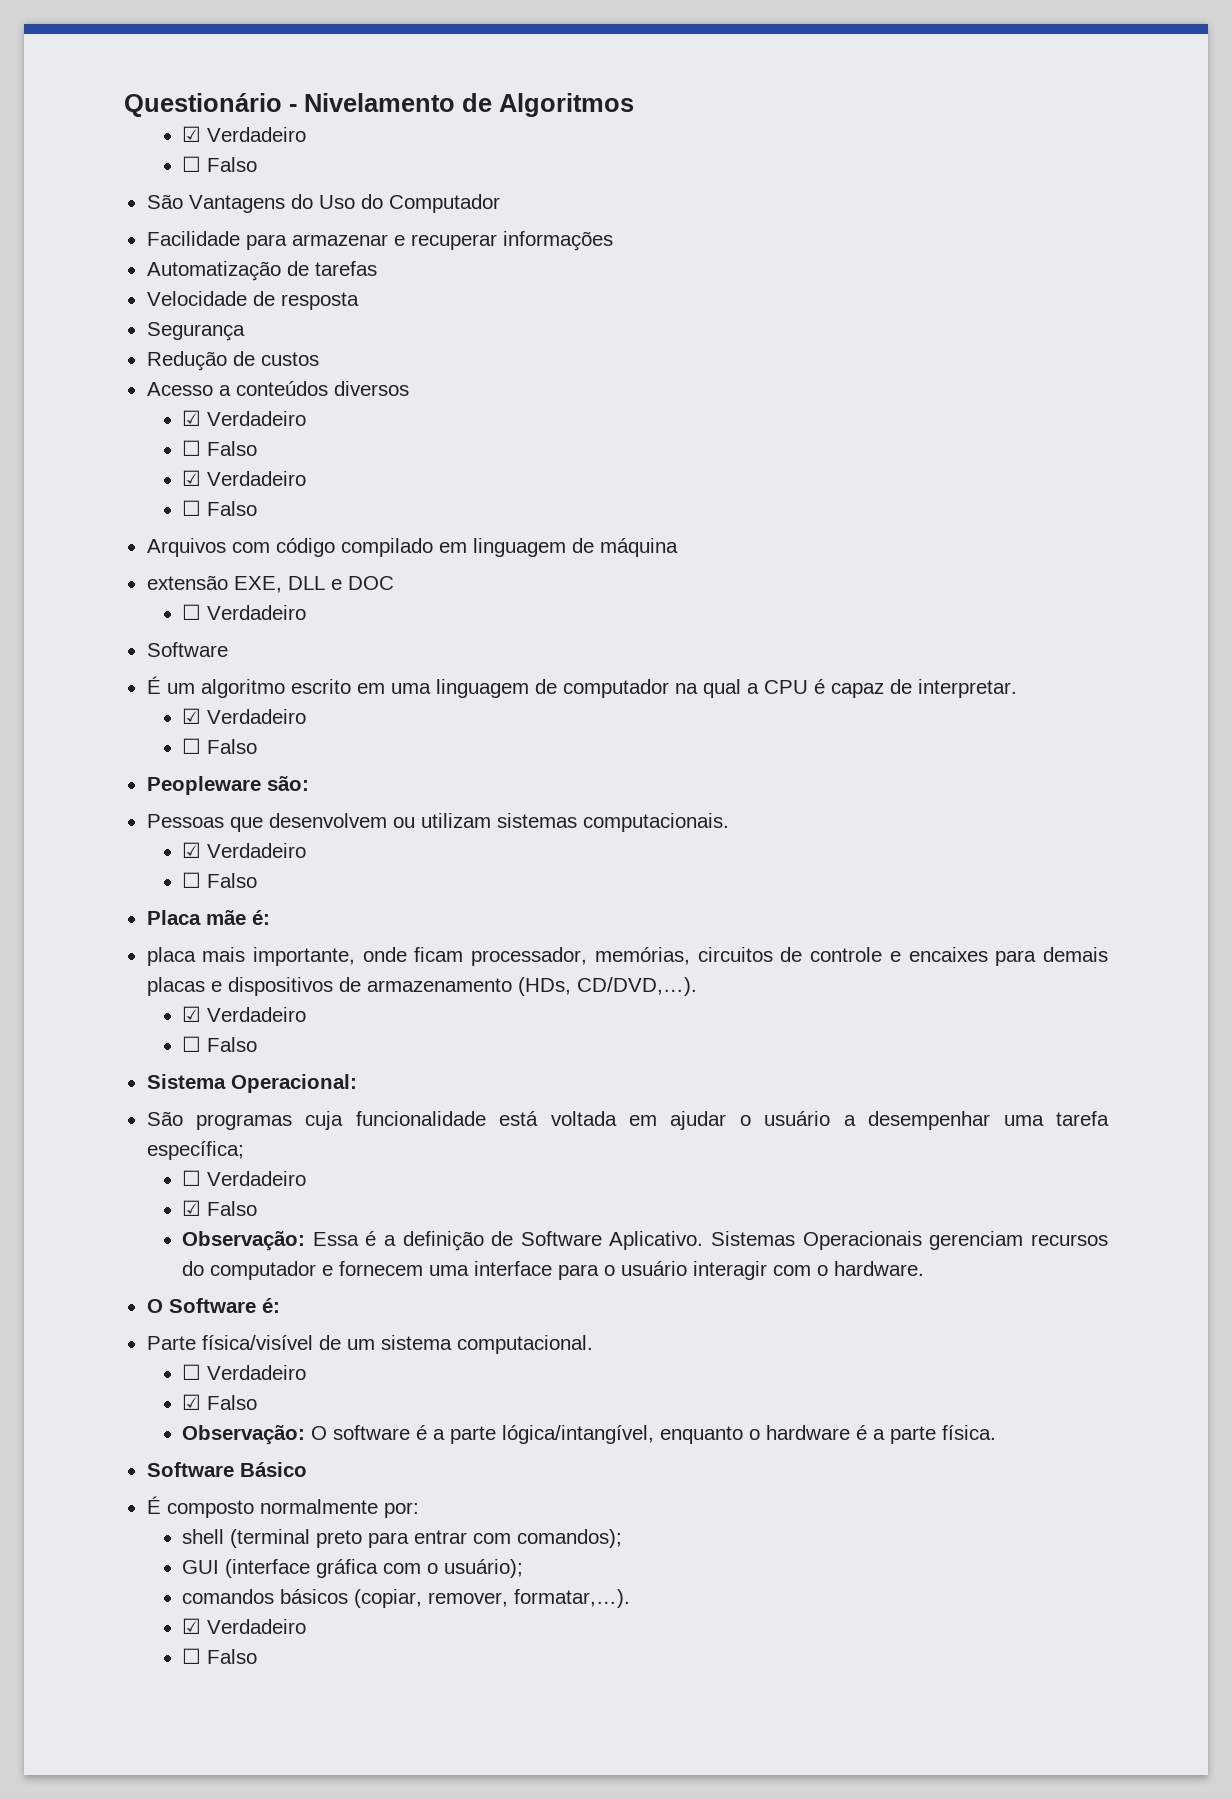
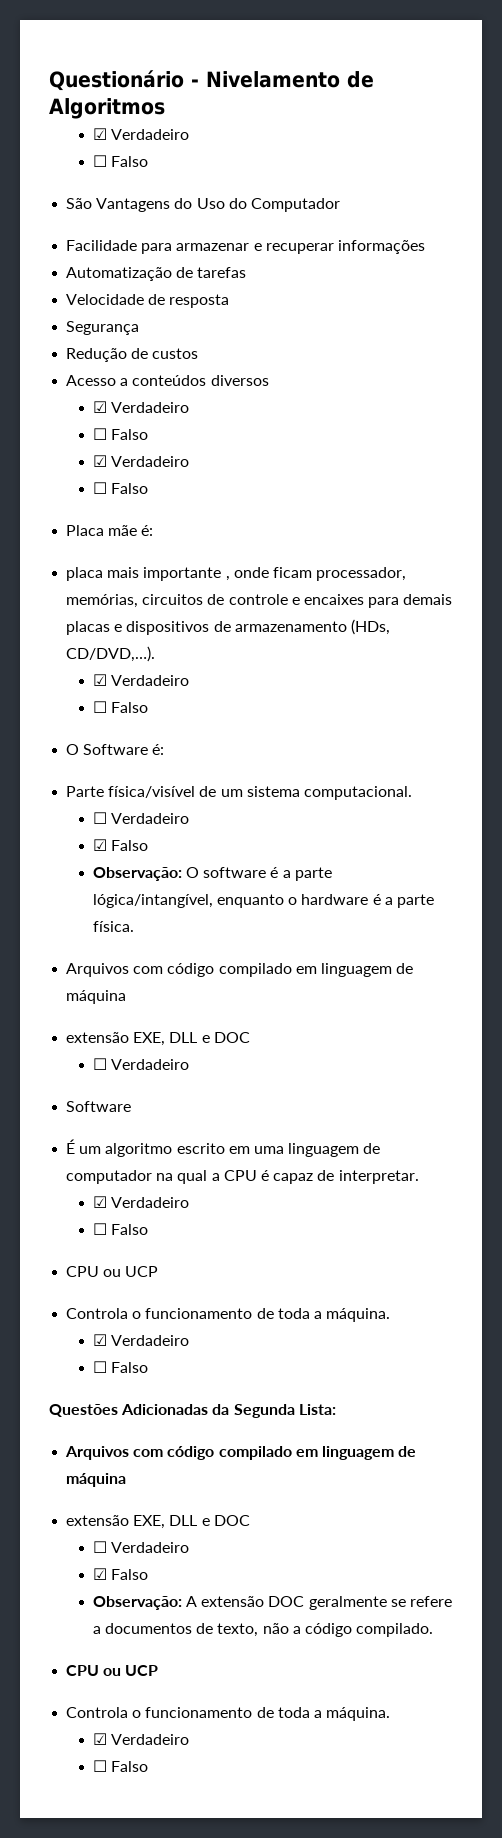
(257, 508) none -> [66,525,154,536] [66,567,407,581] [66,594,453,608] [66,619,390,635] [66,646,156,662] [92,674,190,686] [92,701,149,713] [66,744,165,755] [66,786,412,800] [92,812,190,824] [92,839,149,851] [92,867,332,881] [92,894,434,908] [92,921,134,932] // Placa mãe é: // placa mais importante , onde ficam processador, memórias, circuitos de controle e encaixes para demais placas e dispositivos de armazenamento (HDs, CD/DVD,…). // ☑ Verdadeiro // ☐ Falso // O Software é: // Parte física/visível de um sistema computacional. // ☐ Verdadeiro // ☑ Falso // Observação: O software é a parte lógica/intangível, enquanto o hardware é a parte física.
[146,776,309,795] [146,813,729,832] [181,842,306,858] [181,872,257,888] [146,910,270,925] [146,947,1108,966] [146,977,697,996] [181,1006,306,1022] [181,1036,257,1052] [146,1074,357,1093] [146,1111,1110,1130] [146,1141,244,1160] [181,1170,306,1186] [181,1200,257,1216] [181,1231,1108,1251] [181,1261,924,1280] [146,1298,280,1313] [146,1335,593,1354] [181,1364,306,1380] [181,1394,257,1410] [181,1425,996,1445] [146,1462,307,1477] [146,1496,419,1518] [181,1529,622,1548] [181,1559,523,1578] [181,1589,630,1608] Peopleware são: // Pessoas que desenvolvem ou utilizam sistemas computacionais. // ☑ Verdadeiro // ☐ Falso // Placa mãe é: // placa mais importante, onde ficam processador, memórias, circuitos de controle e encaixes para demais placas e dispositivos de armazenamento (HDs, CD/DVD,…). // ☑ Verdadeiro // ☐ Falso // Sistema Operacional: // São programas cuja funcionalidade está voltada em ajudar o usuário a desempenhar uma tarefa específica; // ☐ Verdadeiro // ☑ Falso // Observação: Essa é a definição de Software Aplicativo. Sistemas Operacionais gerenciam recursos do computador e fornecem uma interface para o usuário interagir com o hardware. // O Software é: // Parte física/visível de um sistema computacional. // ☐ Verdadeiro // ☑ Falso // Observação: O software é a parte lógica/intangível, enquanto o hardware é a parte física. // Software Básico // É composto normalmente por: // shell (terminal preto para entrar com comandos); // GUI (interface gráfica com o usuário); // comandos básicos (copiar, remover, formatar,…). -> [66,1266,159,1277] [66,1308,391,1322] [92,1334,190,1346] [92,1361,149,1373] [49,1404,336,1418] [65,1446,417,1460] [66,1473,127,1487] [66,1515,250,1529] [92,1541,190,1553] [92,1568,149,1580] [92,1596,452,1610] [92,1623,434,1637] [66,1665,159,1676] [66,1707,391,1721] CPU ou UCP // Controla o funcionamento de toda a máquina. // ☑ Verdadeiro // ☐ Falso // Questões Adicionadas da Segunda Lista: // Arquivos com código compilado em linguagem de máquina // extensão EXE, DLL e DOC // ☐ Verdadeiro // ☑ Falso // Observação: A extensão DOC geralmente se refere a documentos de texto, não a código compilado. // CPU ou UCP // Controla o funcionamento de toda a máquina.

